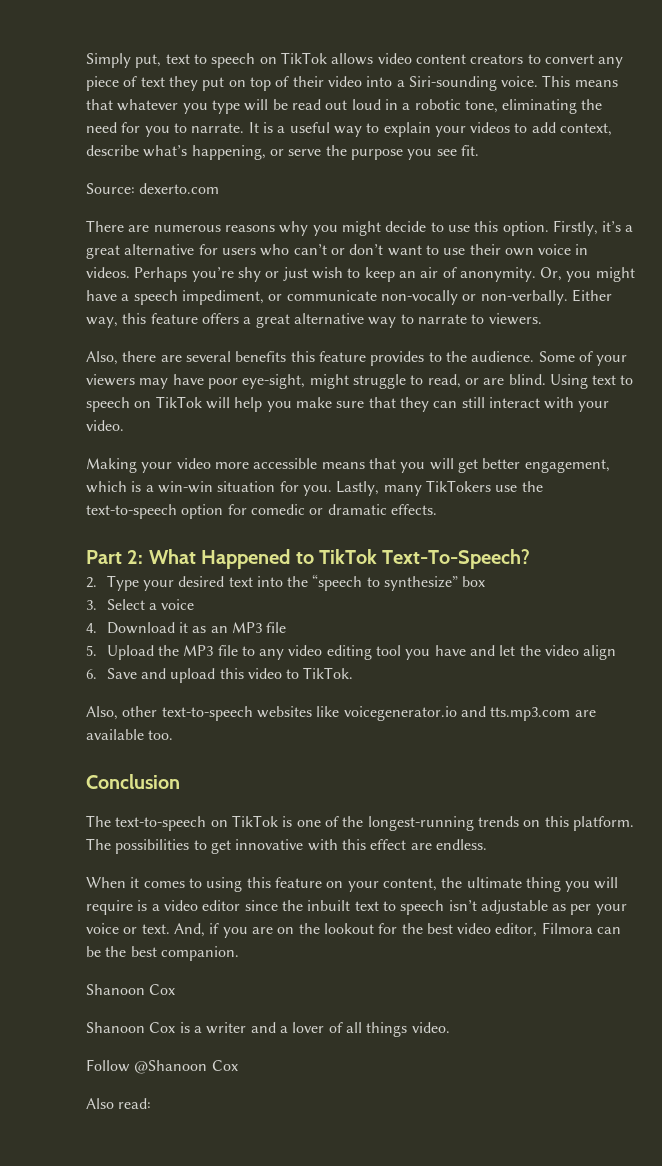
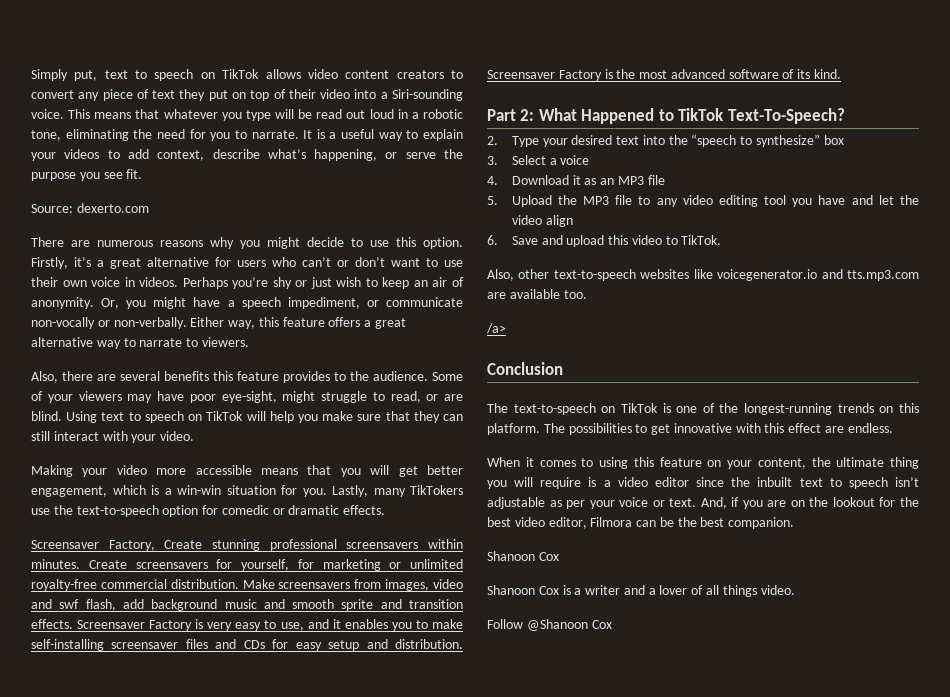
(437, 509) none -> [31,539,463,551] [31,559,463,571] [31,579,463,591] [31,599,464,611] [31,619,464,631] [31,639,464,651] [487,69,842,81] // Screensaver Factory, Create stunning professional screensavers within minutes. Create screensavers for yourself, for marketing or unlimited royalty-free commercial distribution. Make screensavers from images, video and swf flash, add background music and smooth sprite and transition effects. Screensaver Factory is very easy to use, and it enables you to make self-installing screensaver files and CDs for easy setup and distribution. Screensaver Factory is the most advanced software of its kind.
(174, 735) none -> [486,323,506,334] // /a>
[86,1098,152,1109] // Also read: -> (612, 624) none

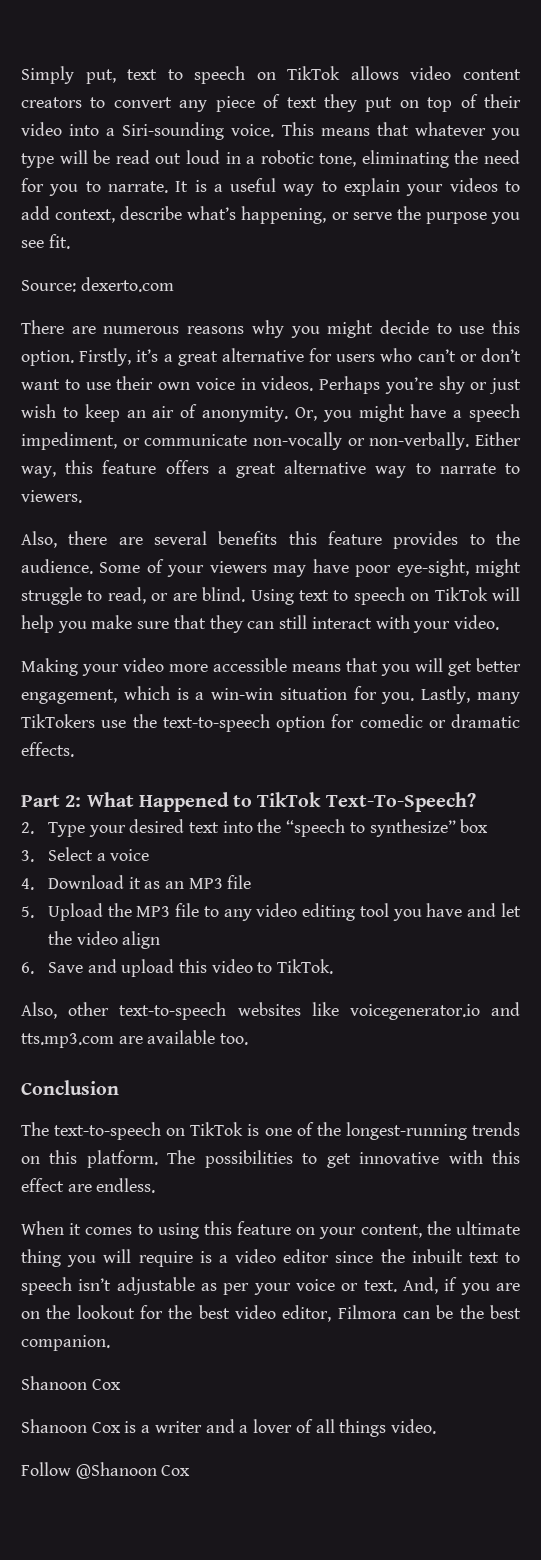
[31,539,463,551] [31,559,463,571] [31,579,463,591] [31,599,464,611] [31,619,464,631] [31,639,464,651] [487,69,842,81] // Screensaver Factory, Create stunning professional screensavers within minutes. Create screensavers for yourself, for marketing or unlimited royalty-free commercial distribution. Make screensavers from images, video and swf flash, add background music and smooth sprite and transition effects. Screensaver Factory is very easy to use, and it enables you to make self-installing screensaver files and CDs for easy setup and distribution. Screensaver Factory is the most advanced software of its kind. -> (74, 749) none
[486,323,506,334] // /a> -> (249, 1039) none

